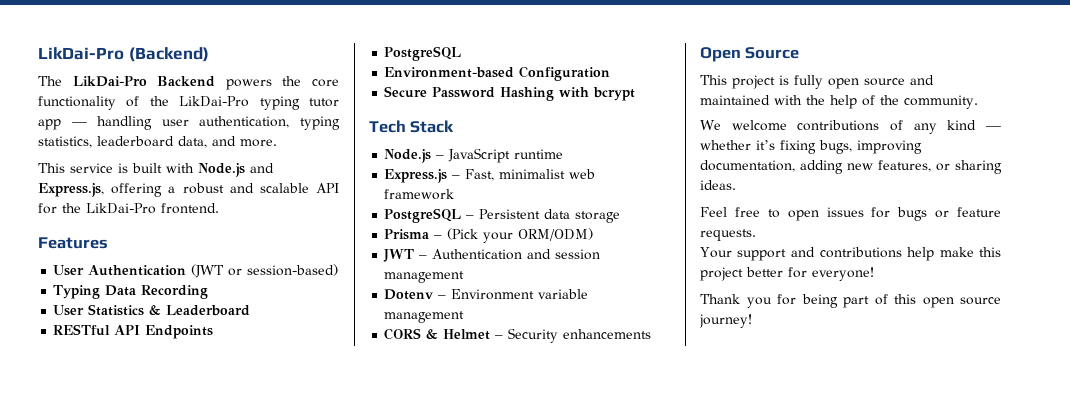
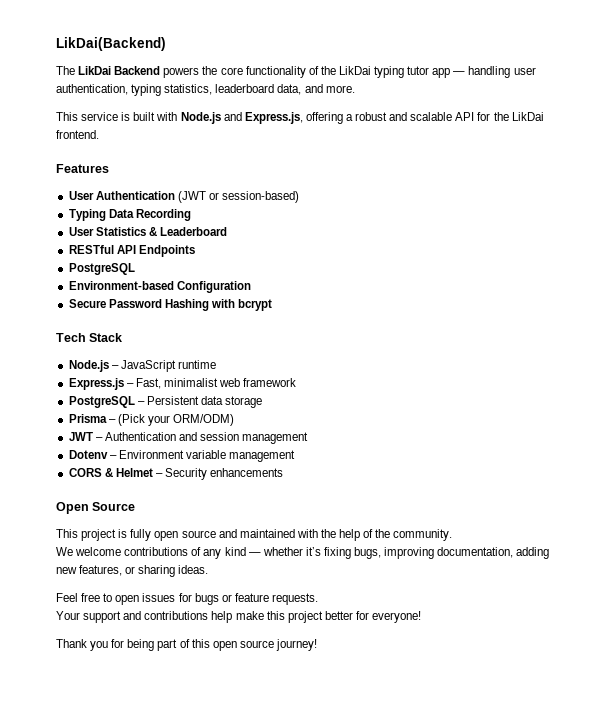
[38,47,209,62] LikDai-Pro (Backend) -> [56,37,166,51] LikDai(Backend)
[72,76,147,87] LikDai-Pro -> [78,66,112,75] LikDai
[179,96,250,107] LikDai-Pro -> [338,66,371,75] LikDai
[86,203,156,214] LikDai-Pro -> [511,112,544,121] LikDai

